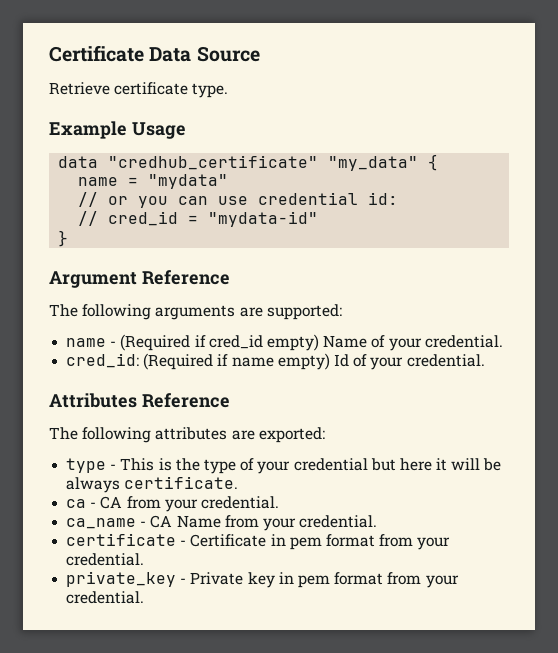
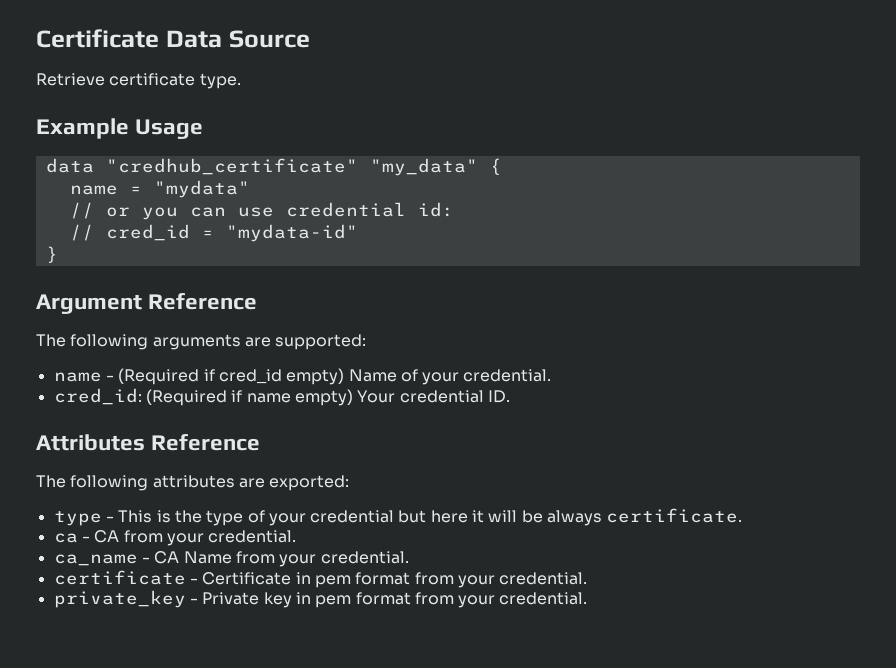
[333,354,485,370] Id of your credential. -> [357,390,510,403] Your credential ID.

